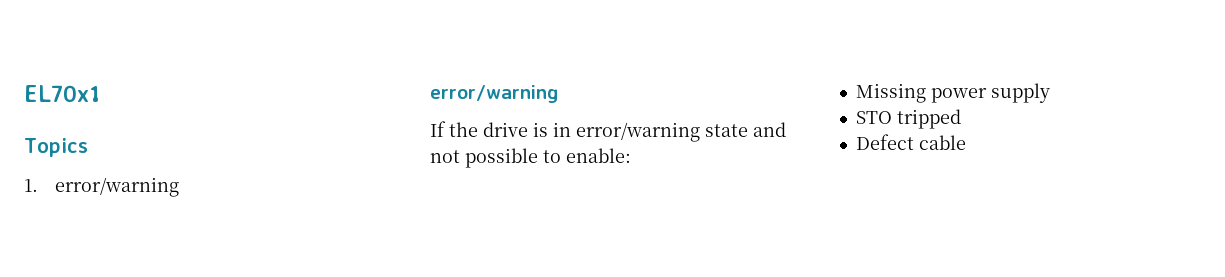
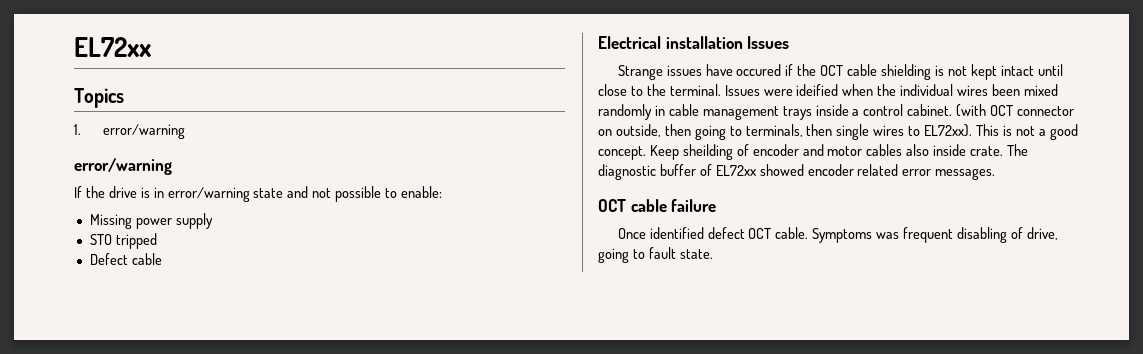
[24,85,100,102] EL70x1 -> [74,37,151,57] EL72xx
(966, 142) none -> [598,36,790,49] [617,64,1063,80] [598,84,1058,96] [598,104,1075,120] [598,124,1078,140] [598,144,1029,160] [598,164,996,180] [598,199,717,212] [617,227,1058,243] [598,247,713,263] // Electrical installation Issues // Strange issues have occured if the OCT cable shielding is not kept intact until close to the terminal. Issues were ideified when the individual wires been mixed randomly in cable management trays inside a control cabinet. (with OCT connector on outside, then going to terminals, then single wires to EL72xx). This is not a good concept. Keep sheilding of encoder and motor cables also inside crate. The diagnostic buffer of EL72xx showed encoder related error messages. // OCT cable failure // Once identified defect OCT cable. Symptoms was frequent disabling of drive, going to fault state.

